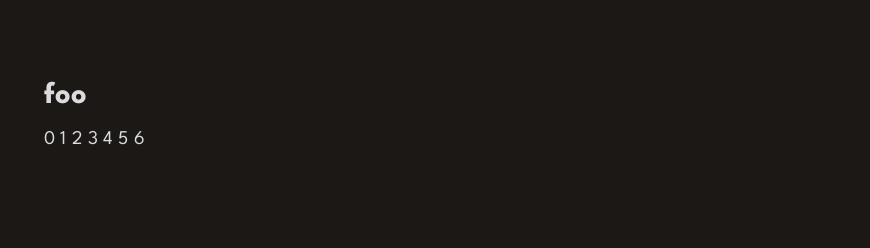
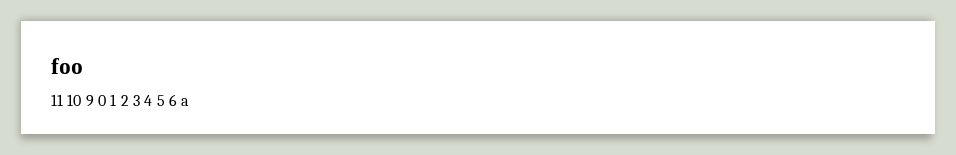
(87, 92) none -> [51,94,94,107] 11 10 9
(145, 138) none -> [181,98,190,106] a

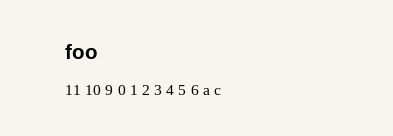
(190, 102) none -> [214,88,222,95] c

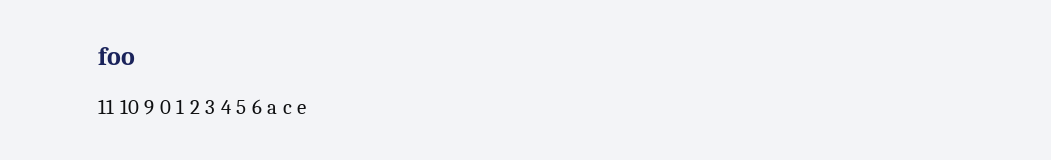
(222, 91) none -> [297,104,307,114] e

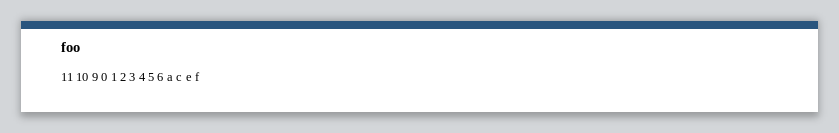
(307, 109) none -> [194,72,200,81] f

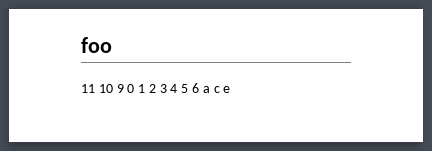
[194,72,200,81] f -> (231, 89) none

